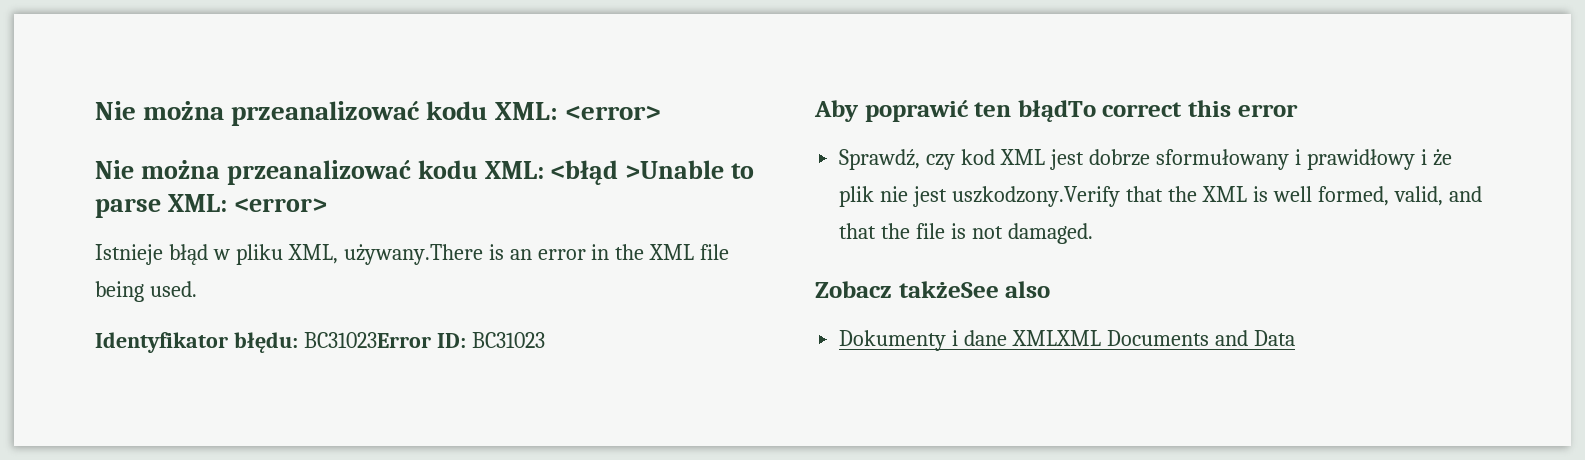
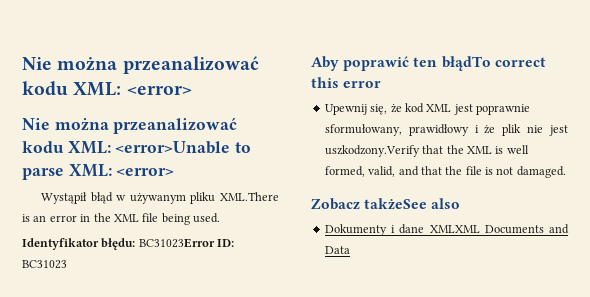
[550,160,725,185] <błąd >Unable -> [115,141,231,154] <error>Unable
[95,244,163,265] Istnieje -> [41,192,88,204] Wystąpił
[235,244,483,265] pliku XML, używany.There -> [129,192,279,204] używanym pliku XML.There
[839,149,1301,170] Sprawdź, czy kod XML jest dobrze sformułowany i -> [324,103,530,115] [324,124,402,136] Upewnij się, że kod XML jest poprawnie sformułowany,

